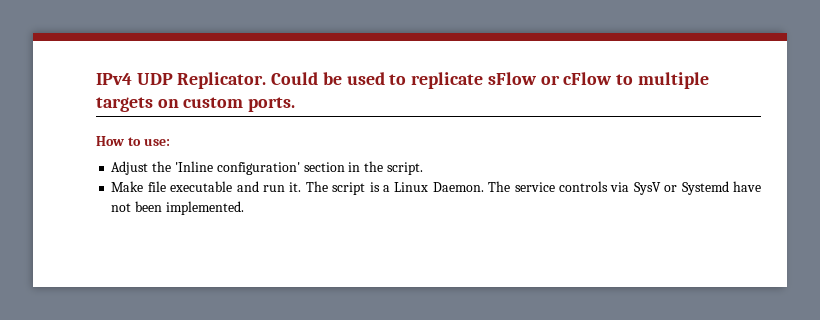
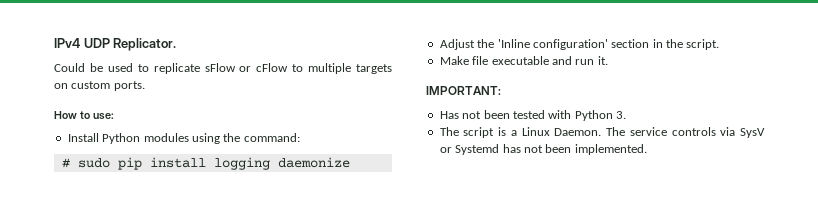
(267, 80) none -> (177, 44) //
(170, 142) none -> [67,133,300,144] [61,157,350,170] // Install Python modules using the command: // # sudo pip install logging daemonize
(302, 187) none -> [426,86,501,95] [439,110,626,121] // IMPORTANT: // Has not been tested with Python 3. //
[732,181,761,192] have -> [502,144,521,153] has

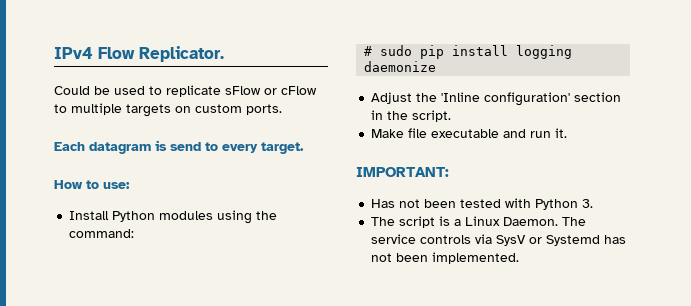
[83,38,110,48] UDP -> [98,47,135,59] Flow
(145, 86) none -> [54,140,304,154] // Each datagram is send to every target.

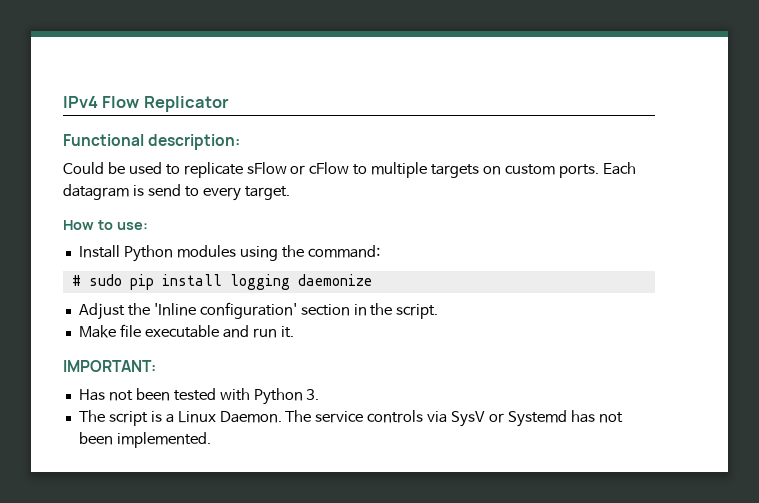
[139,46,224,62] Replicator. -> [143,96,229,112] [63,134,241,150] Replicator // Functional description:
(282, 109) // -> (599, 171) none

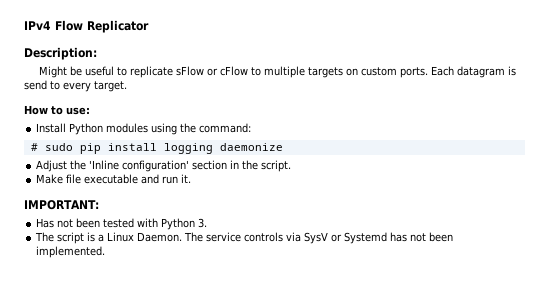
[63,134,241,150] [63,162,162,174] Functional description: // Could be used -> [24,47,97,60] [39,66,115,78] Description: // Might be useful

